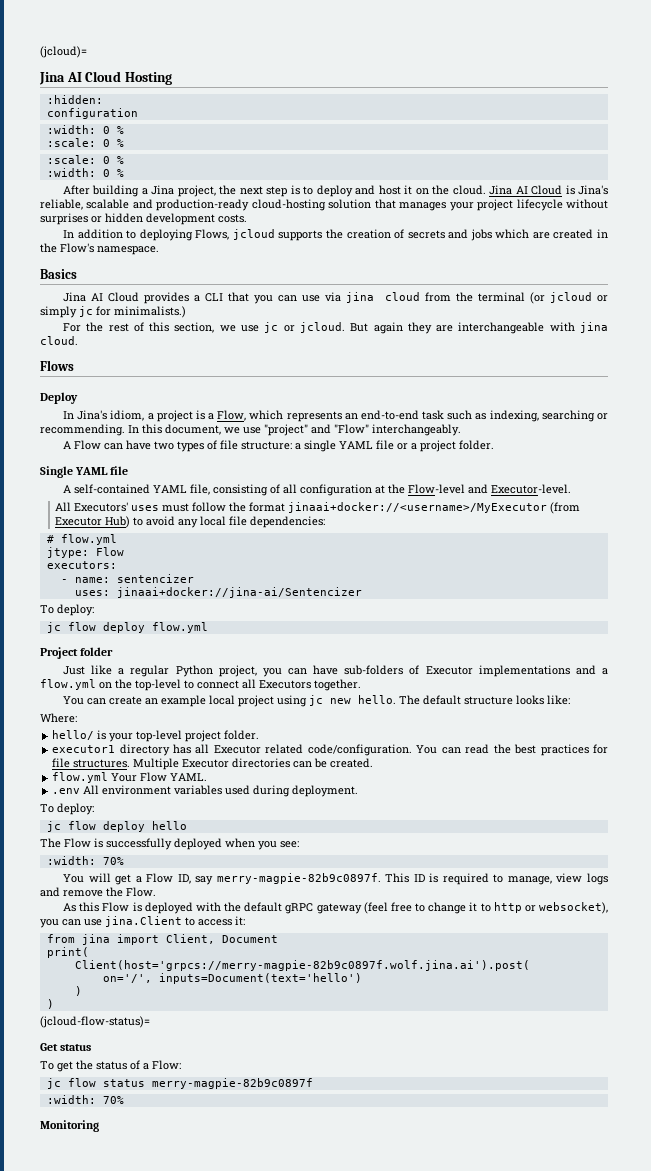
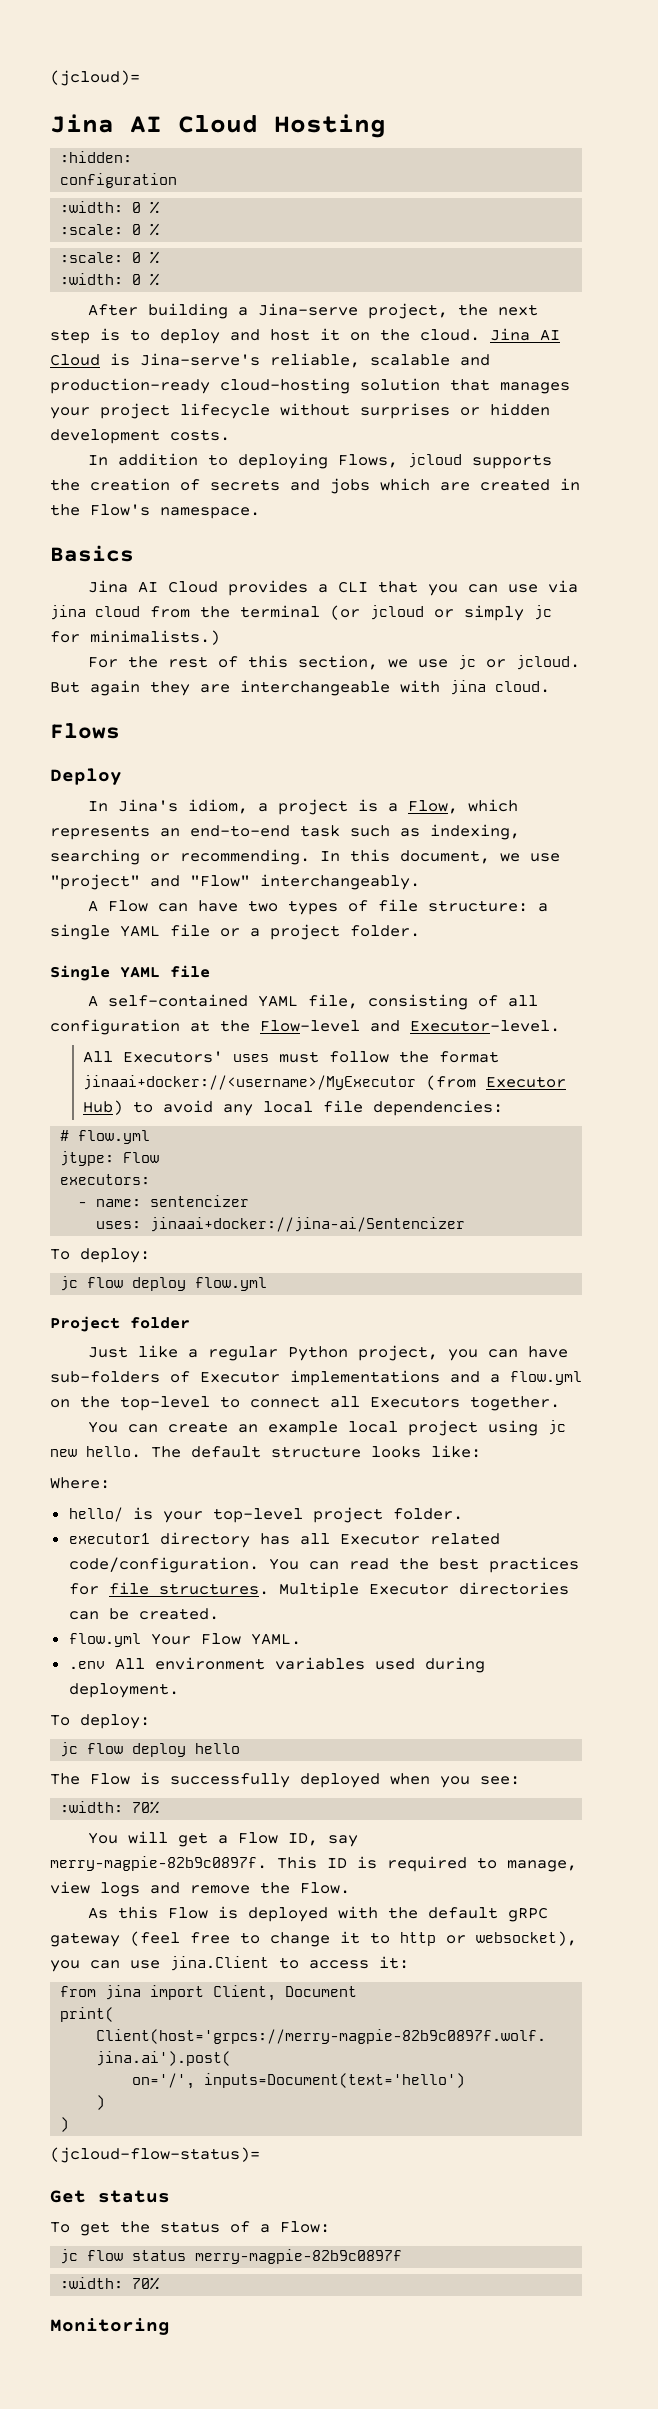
[151,185,175,195] Jina -> [258,303,359,316] Jina-serve
[577,185,608,195] Jina's -> [140,353,260,366] Jina-serve's

